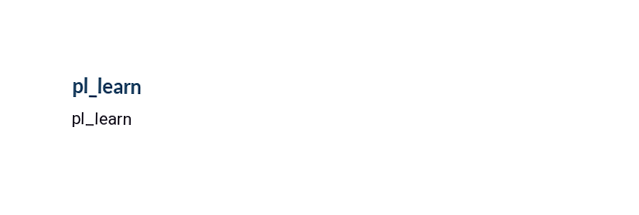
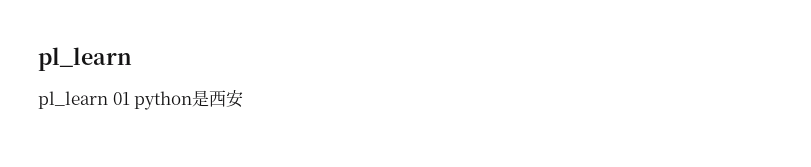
(132, 120) none -> [112,90,244,110] 01 python是西安

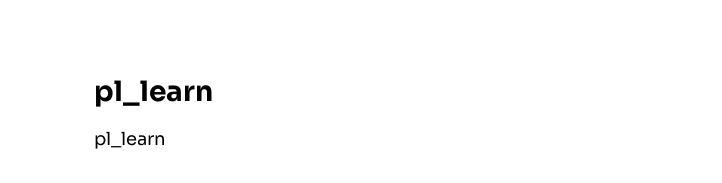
[112,90,244,110] 01 python是西安 -> (166, 140) none

